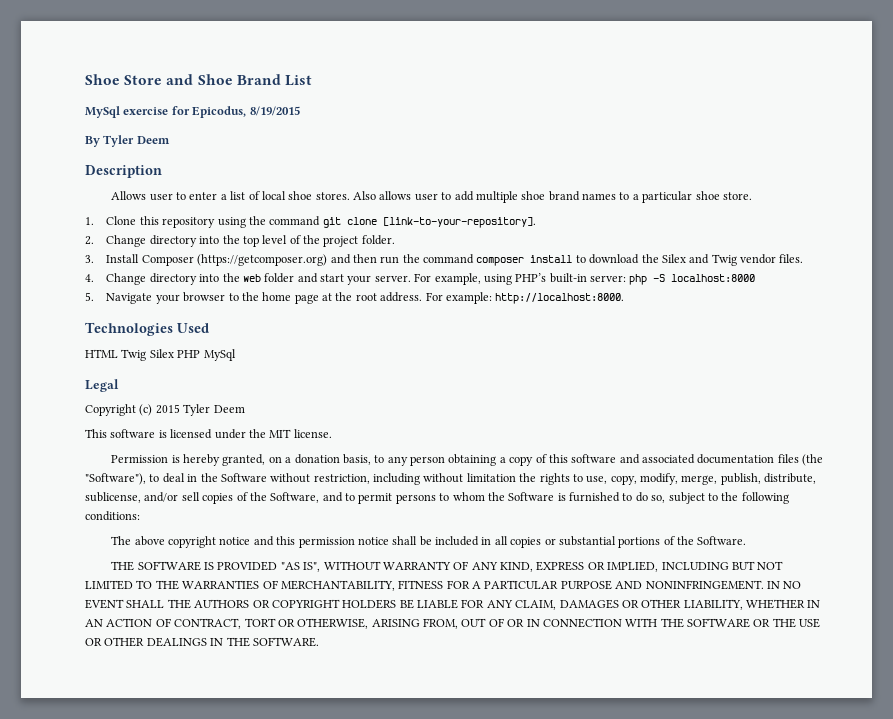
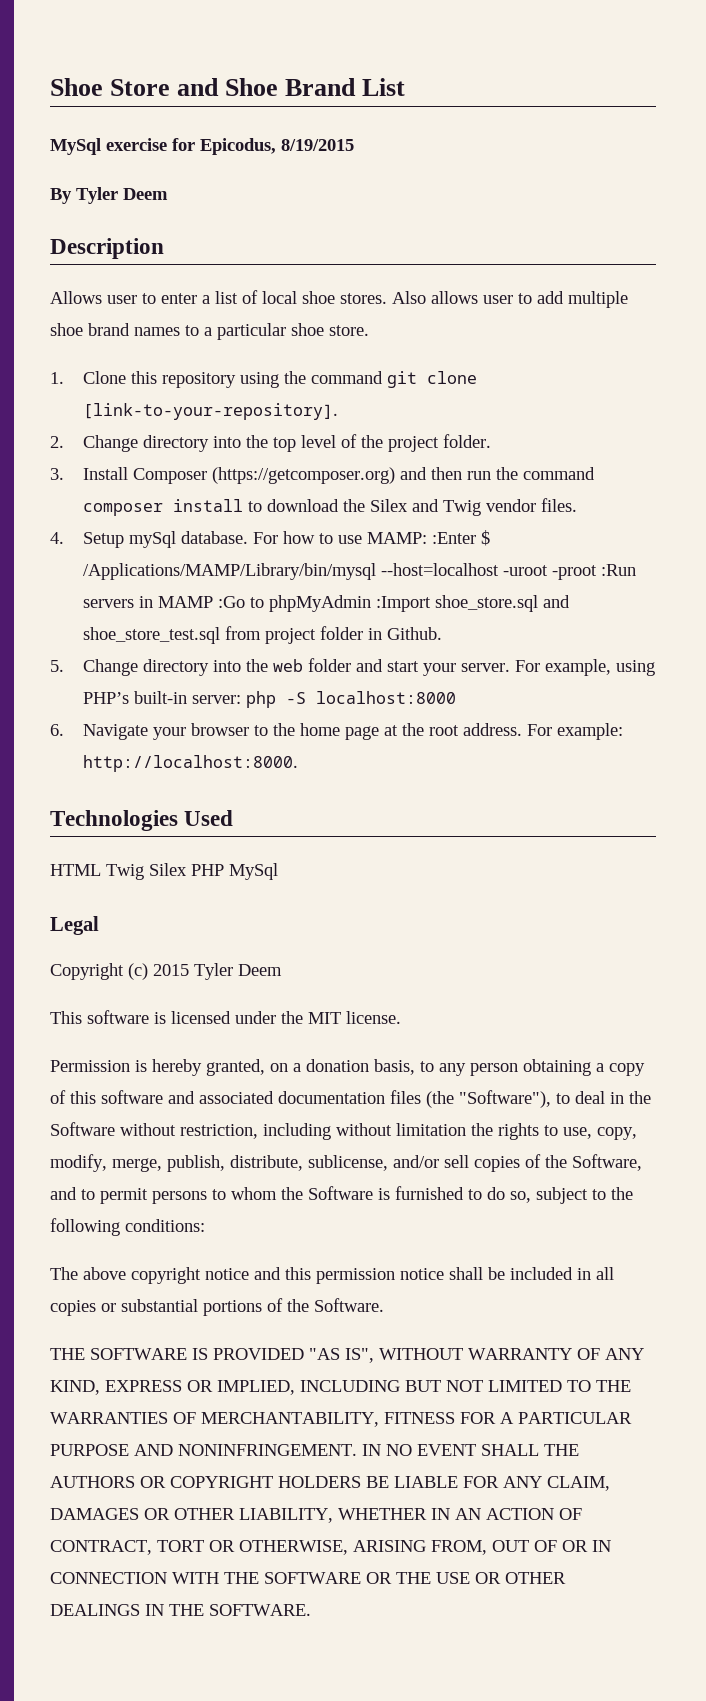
(94, 278) none -> [83,530,491,548] [83,563,637,580] [83,595,571,612] [83,626,443,644] [50,660,64,672] Setup mySql database. For how to use MAMP: :Enter $ /Applications/MAMP/Library/bin/mysql --host=localhost -uroot -proot :Run servers in MAMP :Go to phpMyAdmin :Import shoe_store.sql and shoe_store_test.sql from project folder in Github. // 5.
[85,292,94,301] 5. -> [50,724,64,736] 6.

